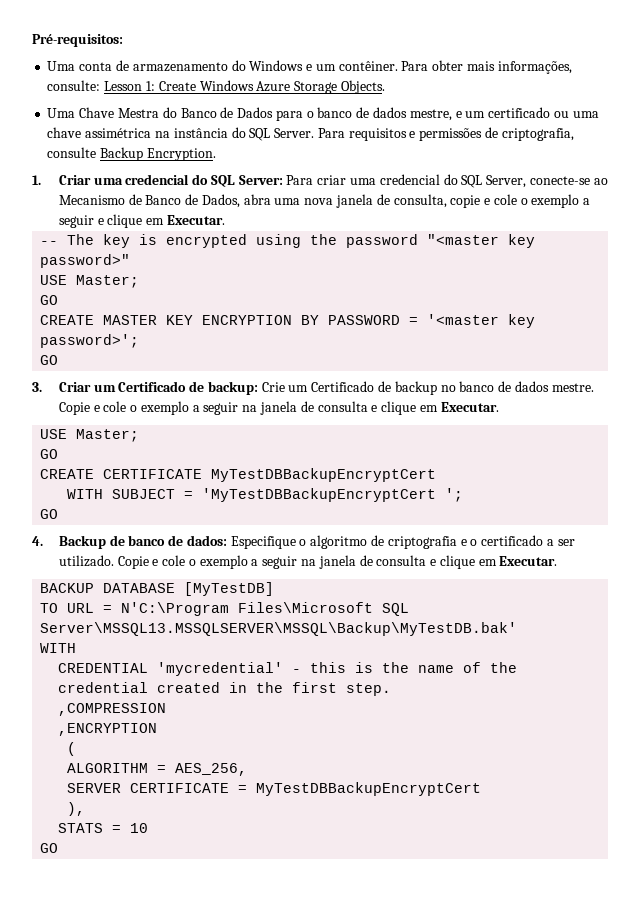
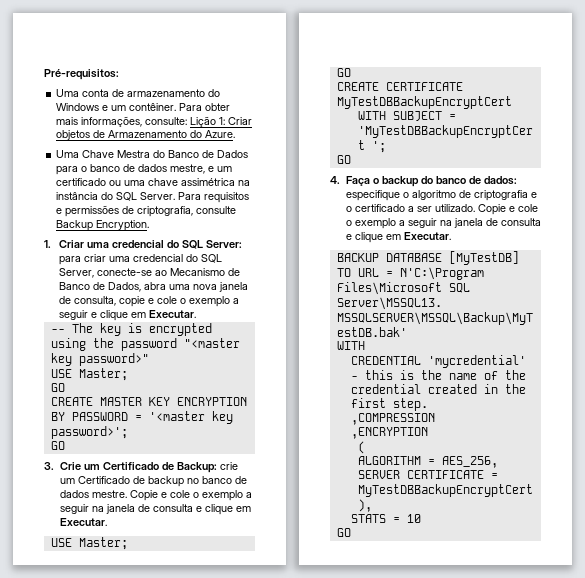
[104,80,385,94] Lesson 1: Create Windows Azure Storage Objects. -> [190,116,253,127] [56,130,236,140] Lição 1: Criar objetos de Armazenamento do Azure.
[286,175,314,185] Para -> [59,256,82,265] para
[58,381,285,395] Criar um Certificado de backup: Crie -> [59,462,238,473] Crie um Certificado de Backup: crie
[58,535,125,549] Backup de -> [345,176,433,187] Faça o backup do
[230,536,296,549] Especifique -> [345,190,400,201] especifique

